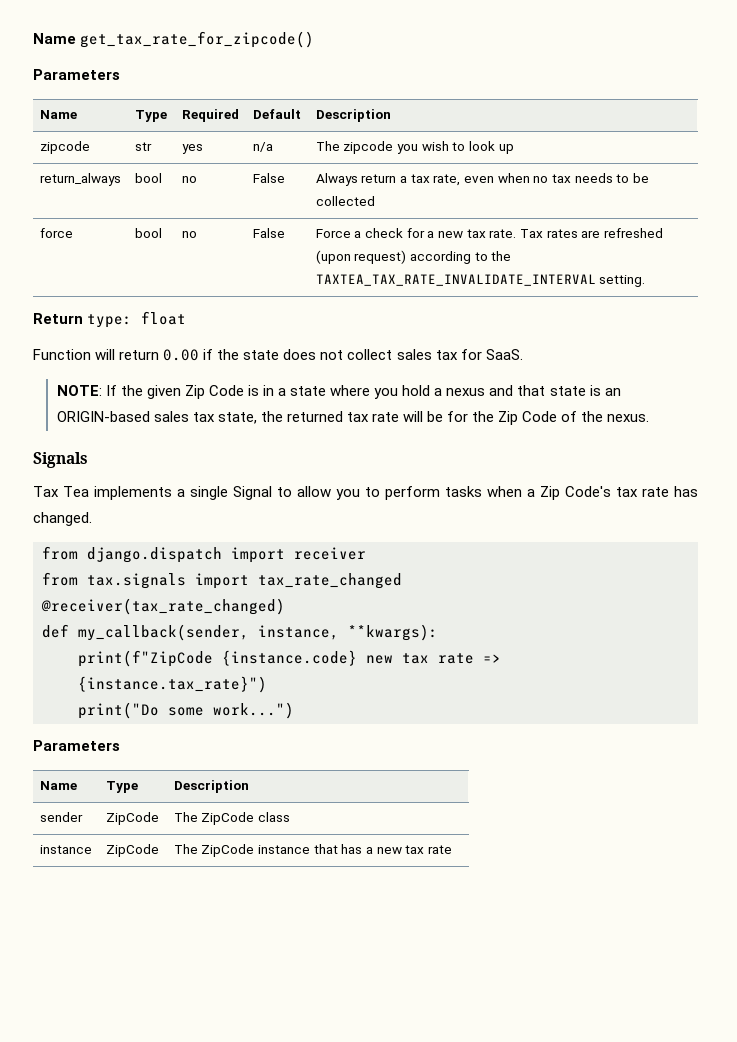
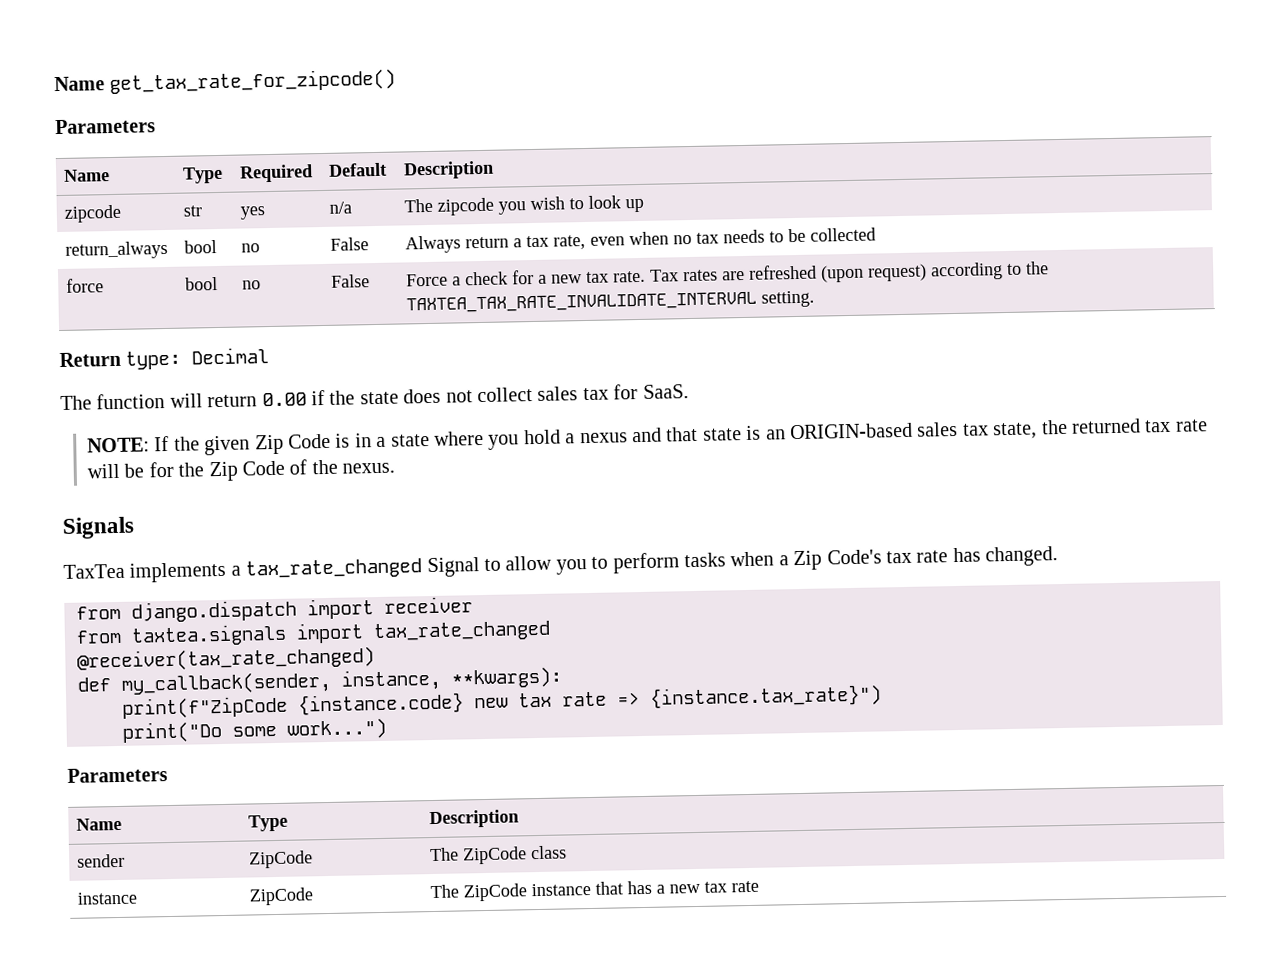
[141,311,187,325] [33,349,91,360] float // Function -> [191,347,270,365] [60,393,166,411] Decimal // The function
[33,486,89,497] Tax Tea -> [63,563,125,579] TaxTea
[190,486,228,500] single -> [245,558,423,580] tax_rate_changed
[87,573,186,589] tax.signals -> [131,623,287,647] taxtea.signals

